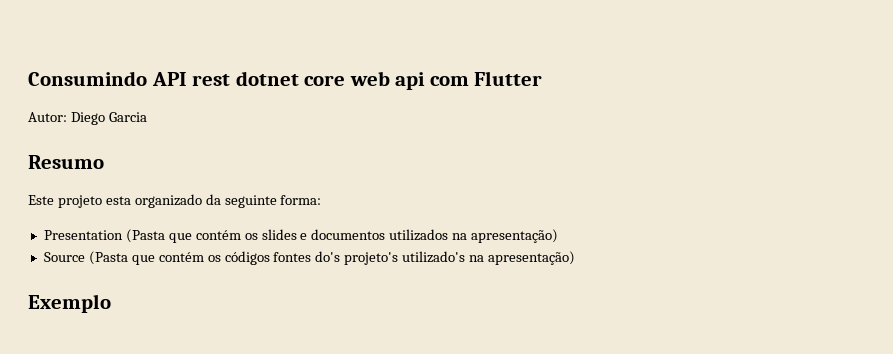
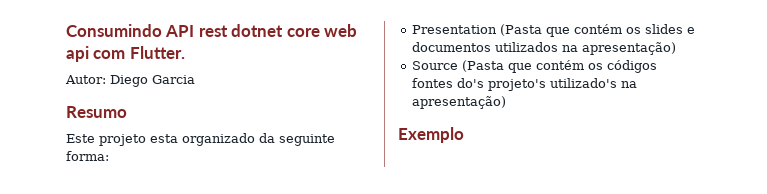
[474,71,543,86] Flutter -> [129,46,185,59] Flutter.

